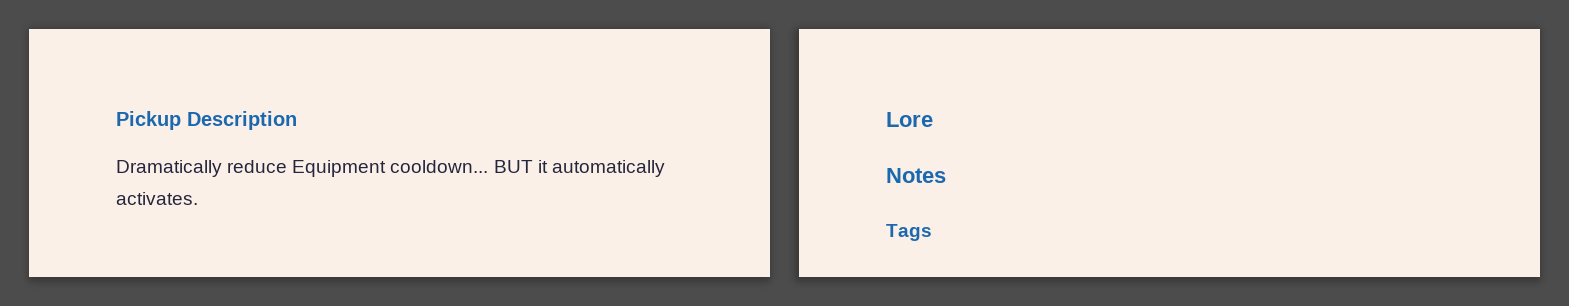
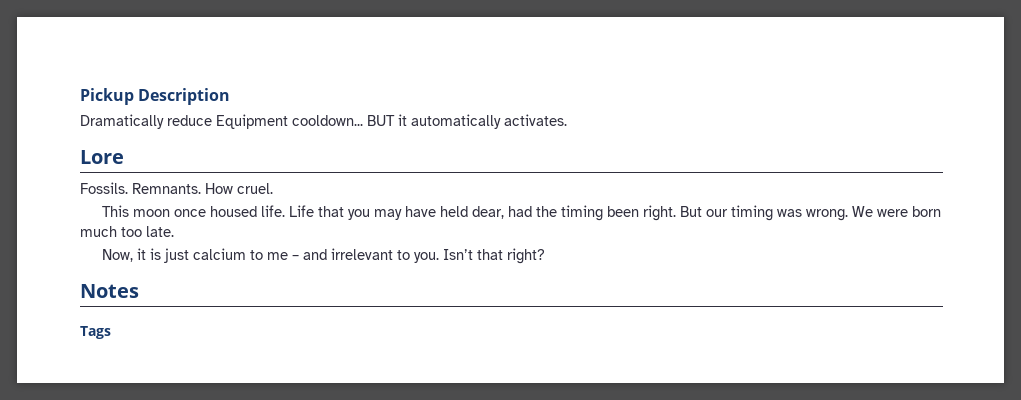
(933, 119) none -> [80,182,273,194] [102,205,942,221] [80,226,174,237] [102,248,546,264] // Fossils. Remnants. How cruel. // This moon once housed life. Life that you may have held dear, had the timing been right. But our timing was wrong. We were born much too late. // Now, it is just calcium to me – and irrelevant to you. Isn’t that right?

